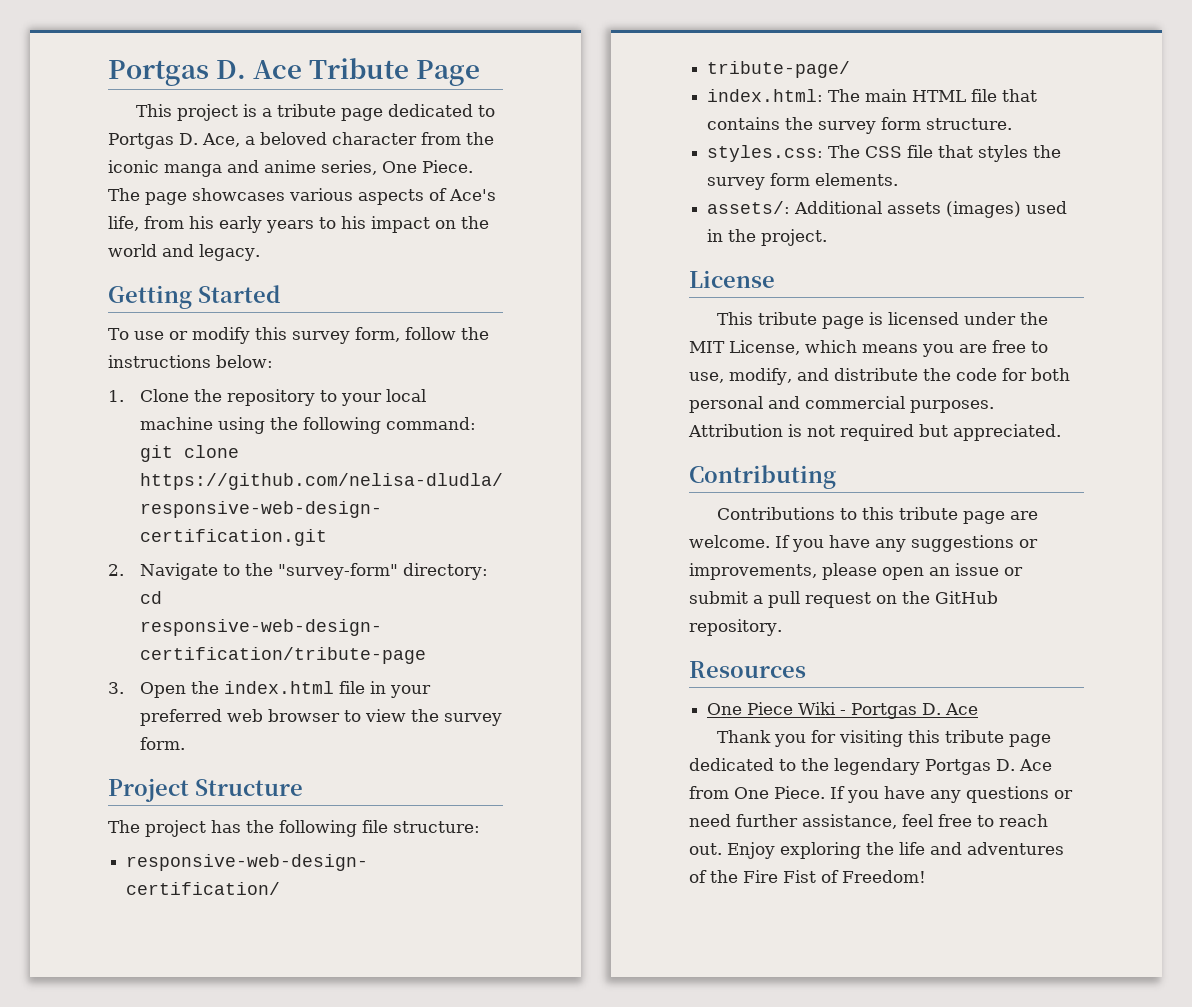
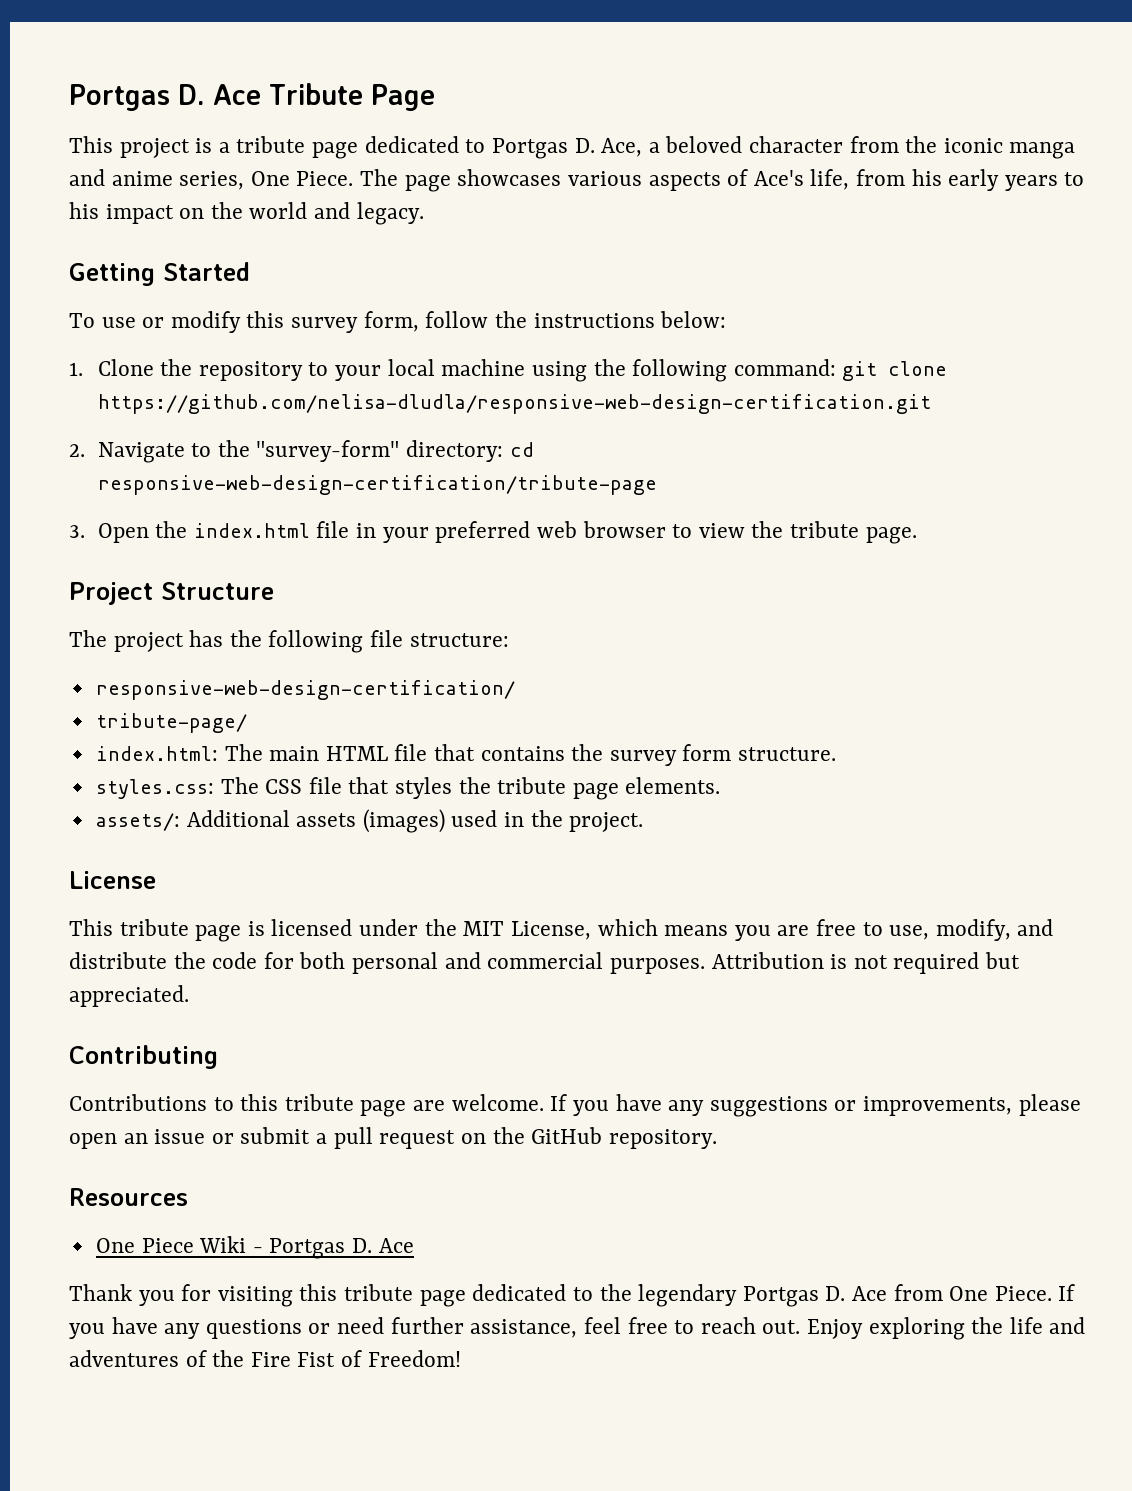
[443,713,502,726] [139,737,185,750] survey form. -> [790,521,917,544] tribute page.
[707,173,811,190] survey form -> [497,777,619,800] tribute page

